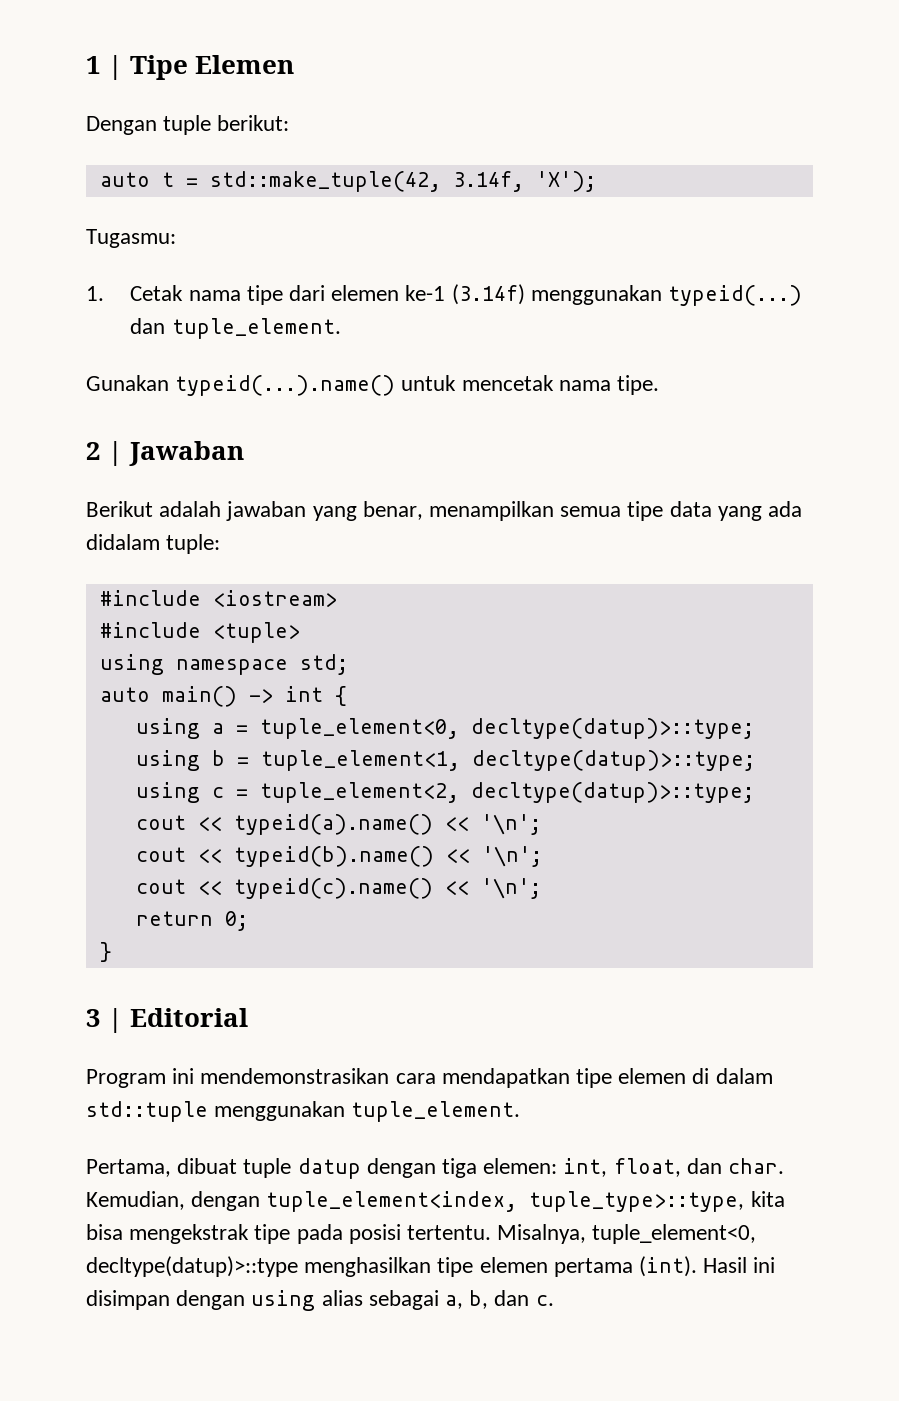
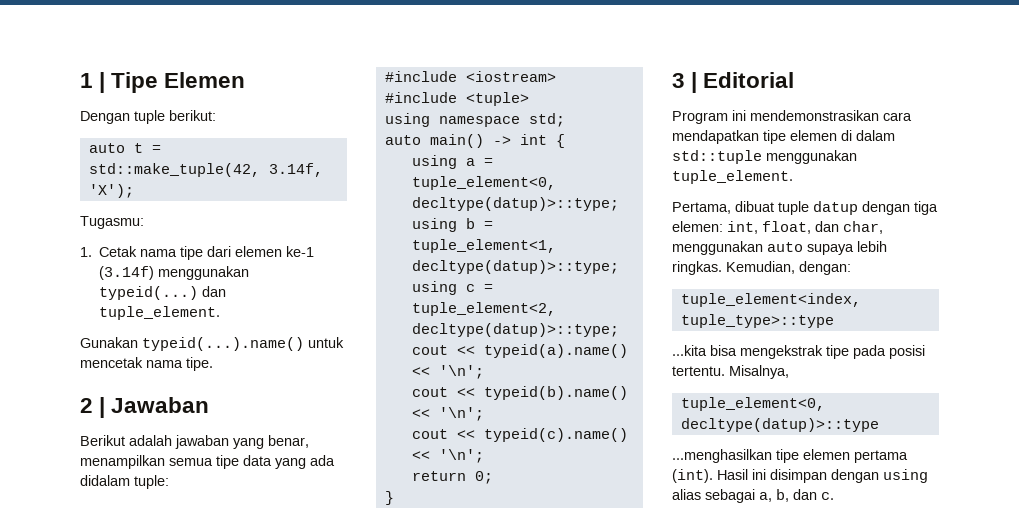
[728,1158,785,1174] [86,1191,785,1212] char. Kemudian, dengan tuple_element<index, tuple_type>::type, kita -> [843,221,883,234] [672,241,887,255] [672,261,851,275] [680,293,861,307] [680,314,834,328] [672,345,707,356] char, menggunakan auto supaya lebih ringkas. Kemudian, dengan: // tuple_element<index, tuple_type>::type // ...kita
(587, 1234) none -> (789, 372) //
[304,1257,432,1277] menghasilkan -> [672,449,772,463] // ...menghasilkan

